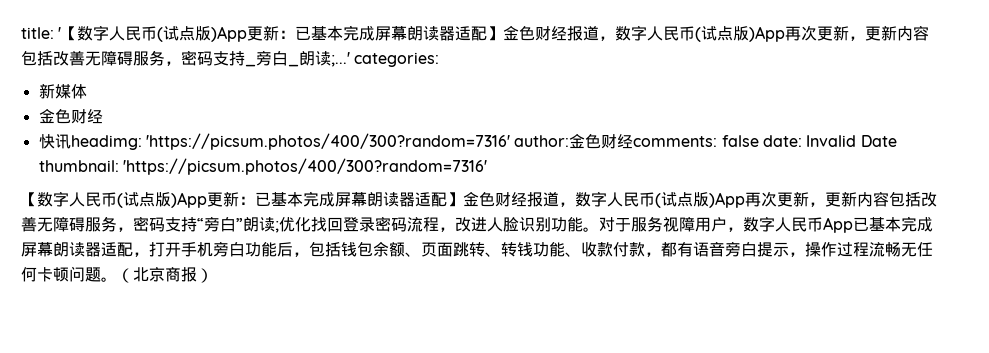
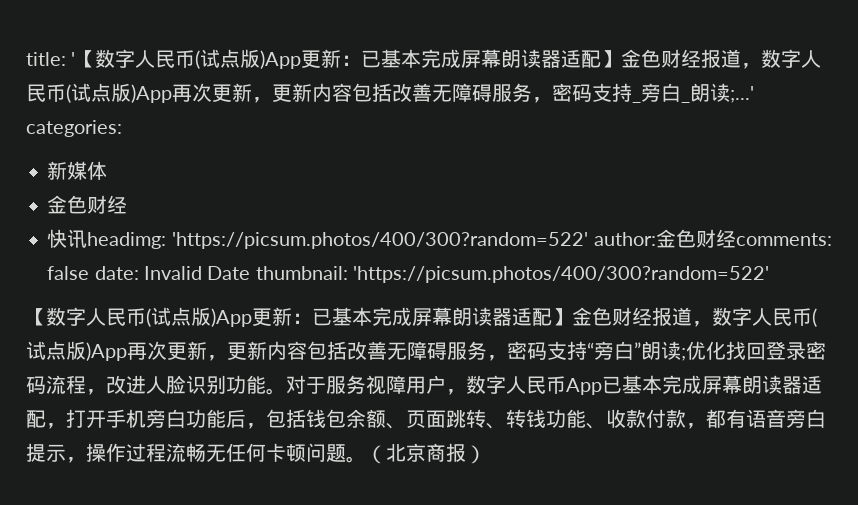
[145,133,510,150] 'https://picsum.photos/400/300?random=7316' -> [172,232,589,249] 'https://picsum.photos/400/300?random=522'
[122,158,487,175] 'https://picsum.photos/400/300?random=7316' -> [352,266,769,283] 'https://picsum.photos/400/300?random=522'

